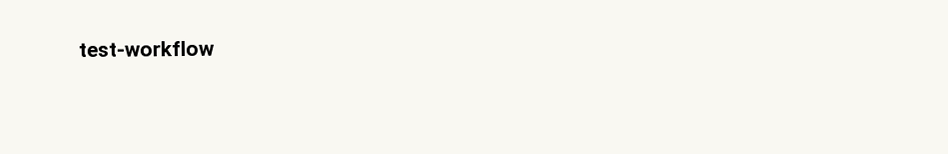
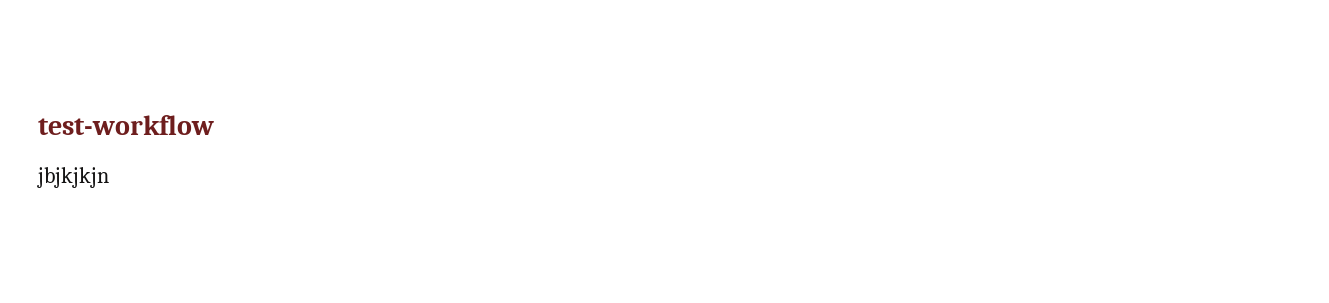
(215, 49) none -> [37,167,109,188] // jbjkjkjn

